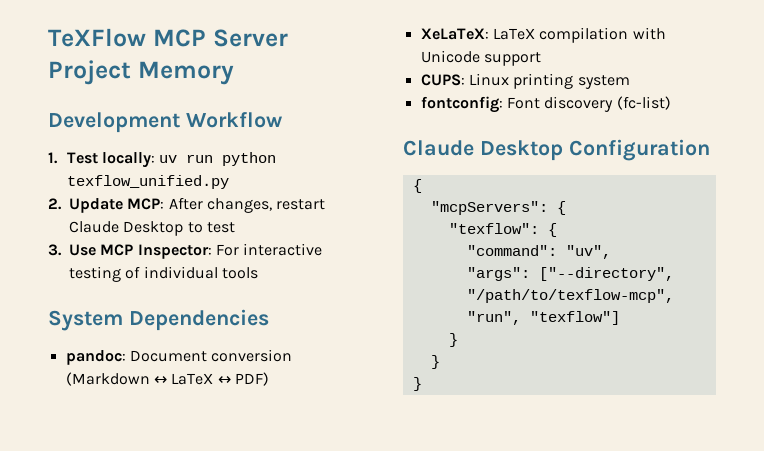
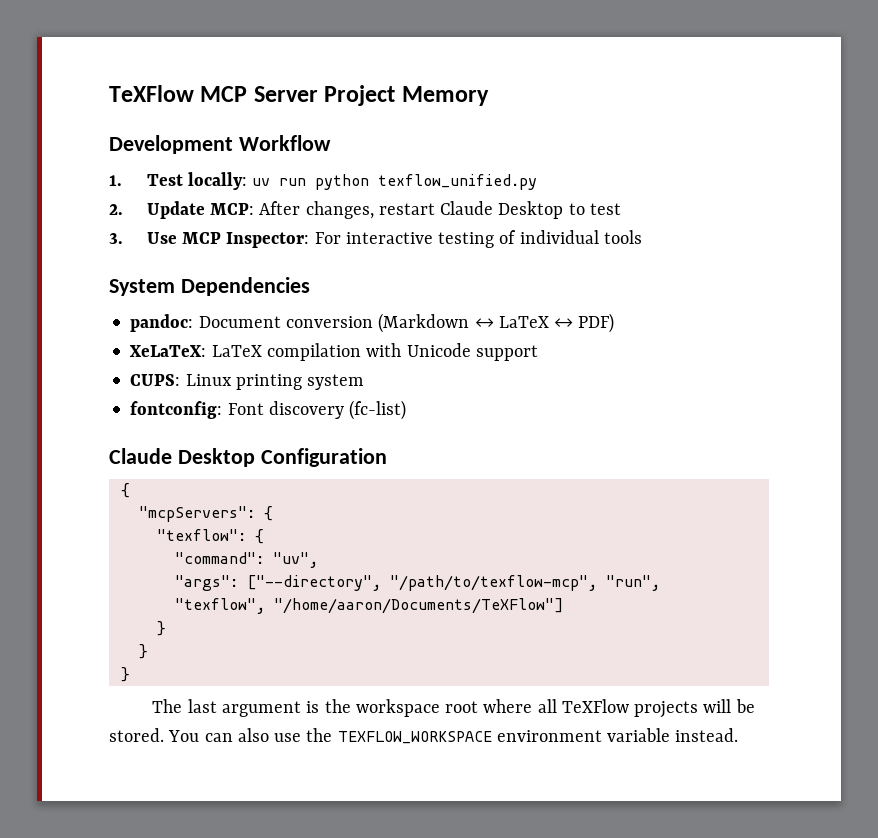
[529,311,620,325] "texflow"] -> [174,598,563,614] "texflow", "/home/aaron/Documents/TeXFlow"]
(422, 384) none -> [152,699,755,718] [109,728,739,744] // The last argument is the workspace root where all TeXFlow projects will be stored. You can also use the TEXFLOW_WORKSPACE environment variable instead.

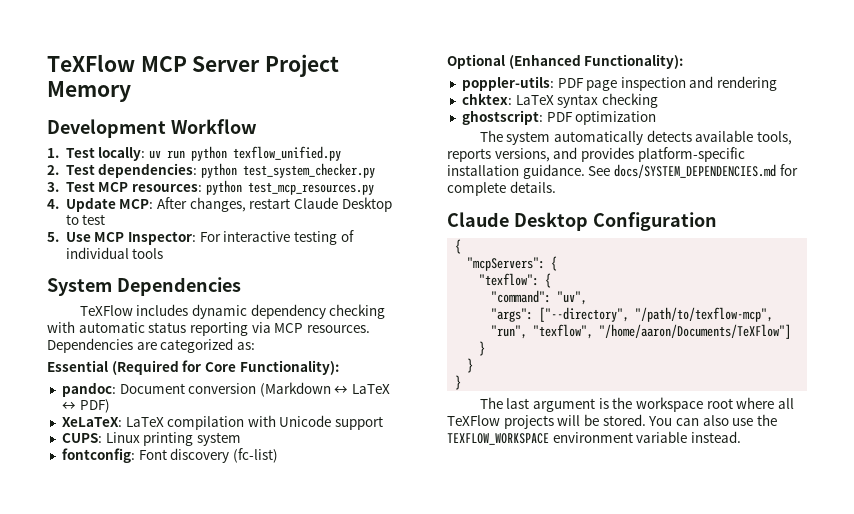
(123, 209) none -> [65,163,376,178] [47,180,374,195] [47,199,59,209] Test dependencies: python test_system_checker.py // 3. Test MCP resources: python test_mcp_resources.py // 4.
[109,233,123,244] 3. -> [47,232,59,242] 5.
(310, 286) none -> [79,304,386,319] [47,321,370,336] [47,338,255,353] [47,360,339,375] // TeXFlow includes dynamic dependency checking with automatic status reporting via MCP resources. Dependencies are categorized as: // Essential (Required for Core Functionality):
(407, 410) none -> [447,54,684,69] [461,76,778,91] [461,93,658,108] [461,110,657,125] [479,130,792,145] [447,147,745,162] [447,164,798,179] [447,181,556,196] // Optional (Enhanced Functionality): // poppler-utils: PDF page inspection and rendering // chktex: LaTeX syntax checking // ghostscript: PDF optimization // The system automatically detects available tools, reports versions, and provides platform-specific installation guidance. See docs/SYSTEM_DEPENDENCIES.md for complete details.

